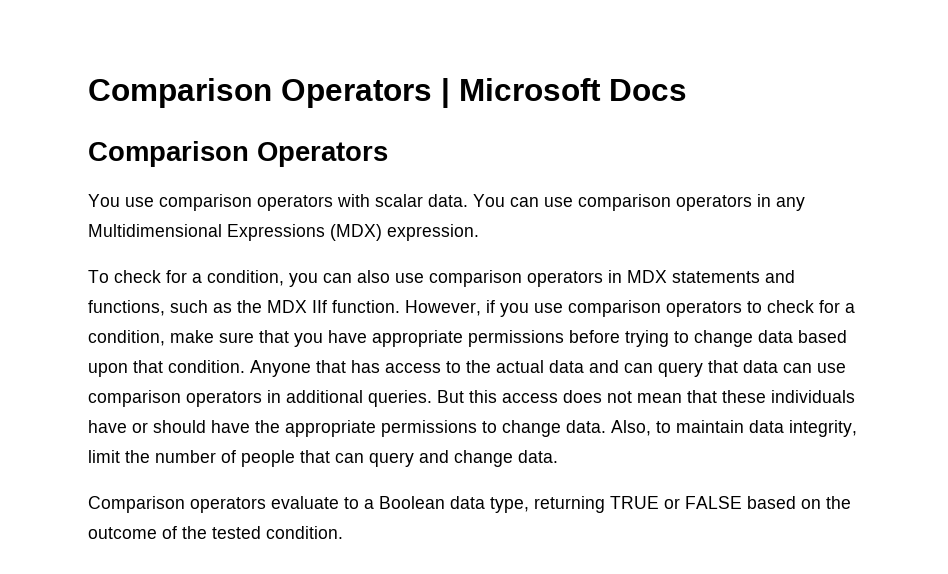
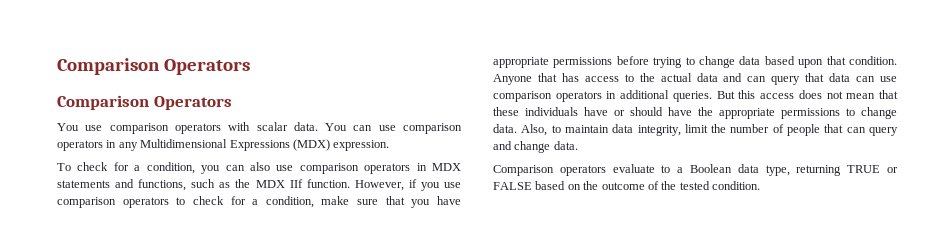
[88,78,687,108] Comparison Operators | Microsoft Docs -> [57,58,251,75] Comparison Operators

